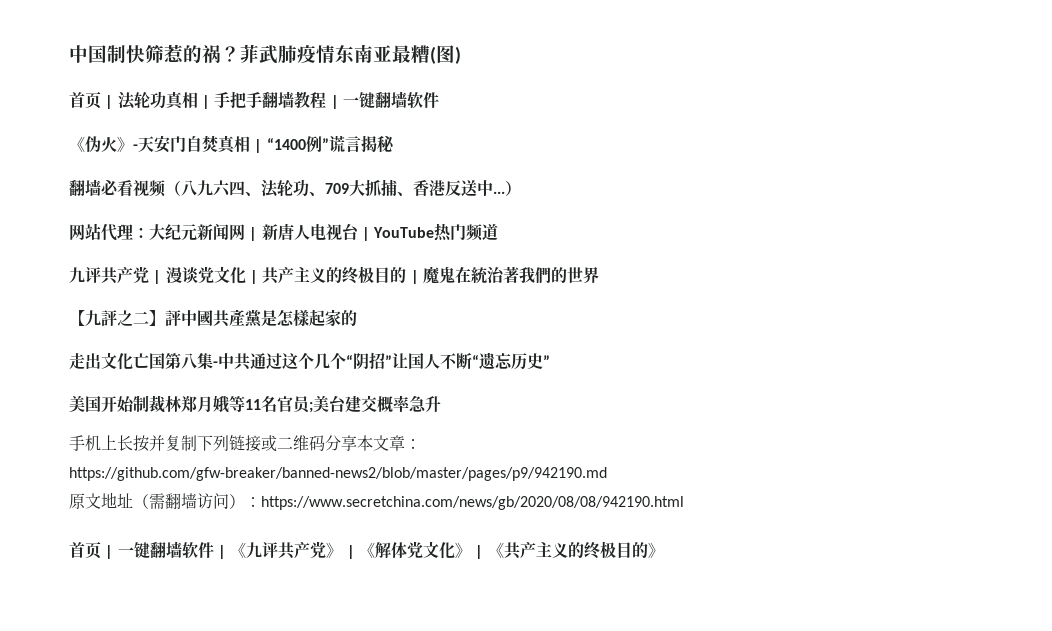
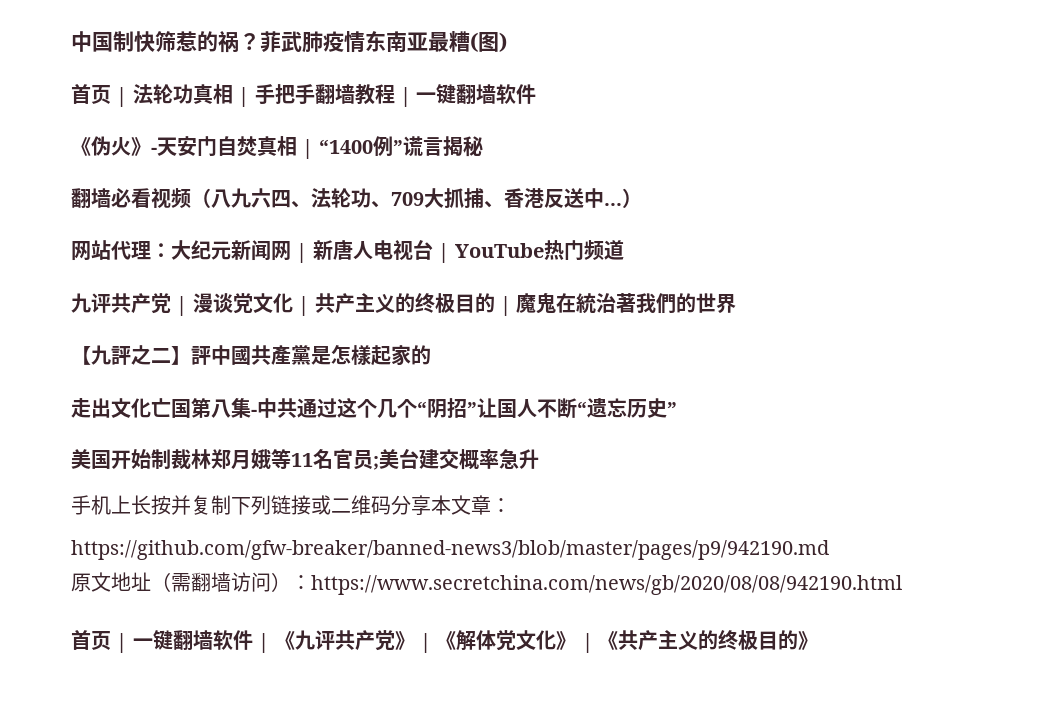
[69,467,607,481] https://github.com/gfw-breaker/banned-news2/blob/master/pages/p9/942190.md -> [71,540,829,560] https://github.com/gfw-breaker/banned-news3/blob/master/pages/p9/942190.md

